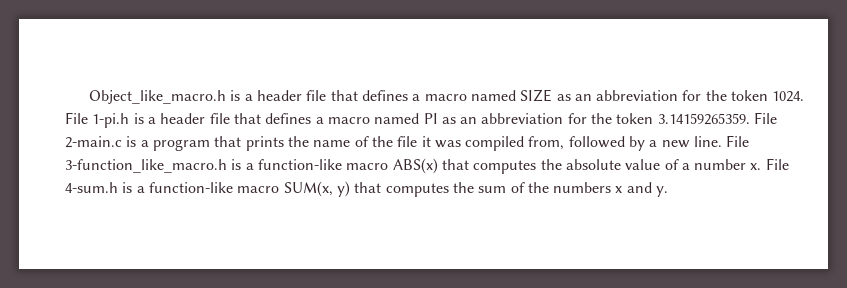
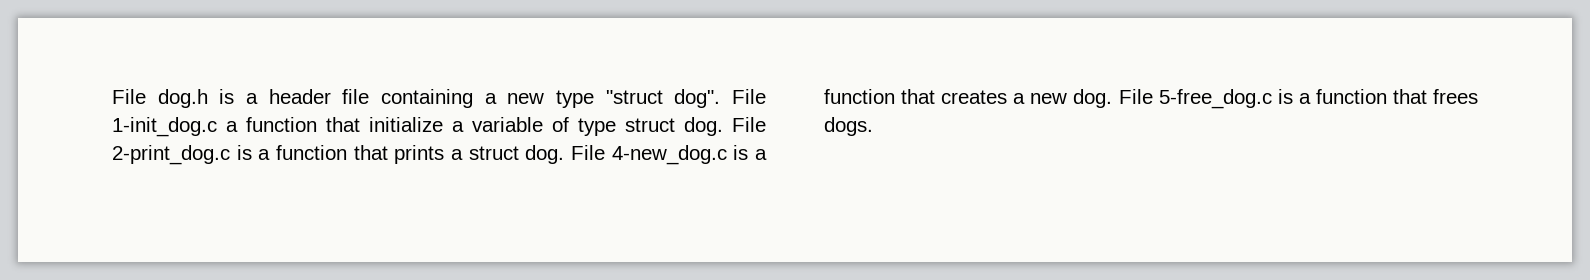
[89,89,805,104] [65,112,778,128] [65,135,750,151] [65,158,789,174] [65,181,669,197] Object_like_macro.h is a header file that defines a macro named SIZE as an abbreviation for the token 1024. File 1-pi.h is a header file that defines a macro named PI as an abbreviation for the token 3.14159265359. File 2-main.c is a program that prints the name of the file it was compiled from, followed by a new line. File 3-function_like_macro.h is a function-like macro ABS(x) that computes the absolute value of a number x. File 4-sum.h is a function-like macro SUM(x, y) that computes the sum of the numbers x and y. -> [112,89,766,108] [112,117,766,137] [112,145,767,165] [824,89,1478,109] [824,117,873,136] File dog.h is a header file containing a new type "struct dog". File 1-init_dog.c a function that initialize a variable of type struct dog. File 2-print_dog.c is a function that prints a struct dog. File 4-new_dog.c is a function that creates a new dog. File 5-free_dog.c is a function that frees dogs.

